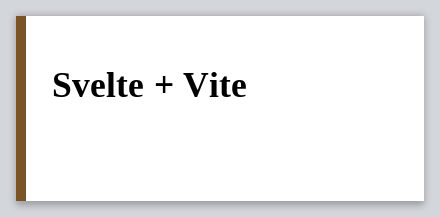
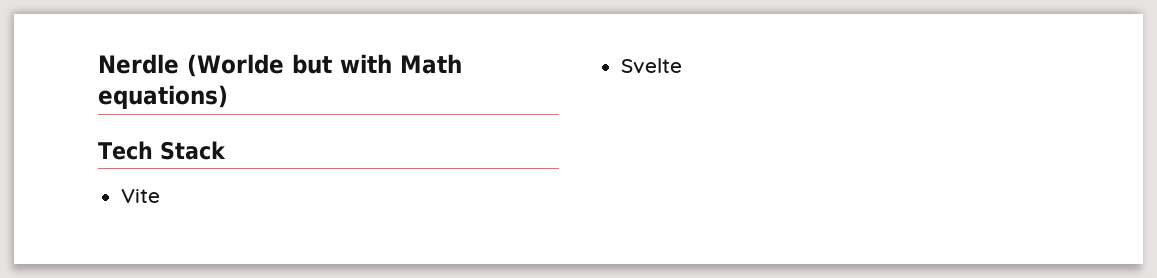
[52,72,248,97] Svelte + Vite -> [98,54,462,77] [98,85,228,109] [98,141,226,160] [121,189,161,203] [621,58,683,74] Nerdle (Worlde but with Math equations) // Tech Stack // Vite // Svelte

